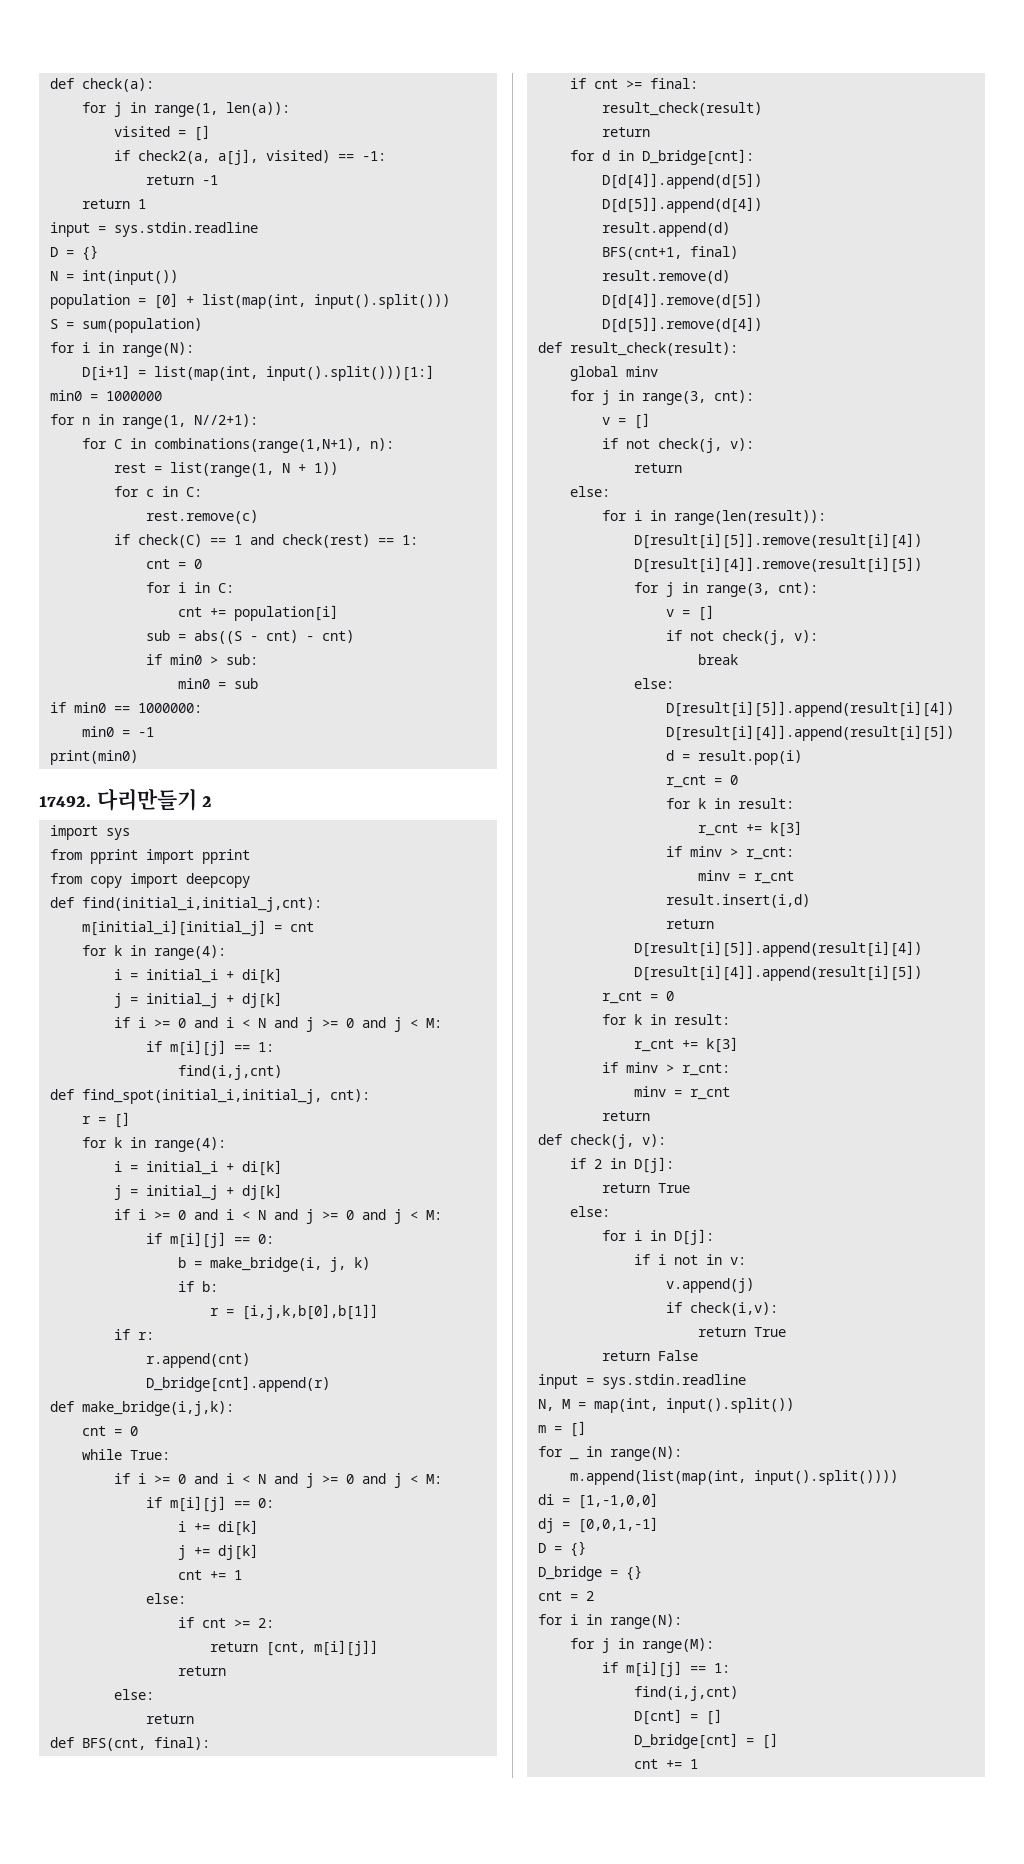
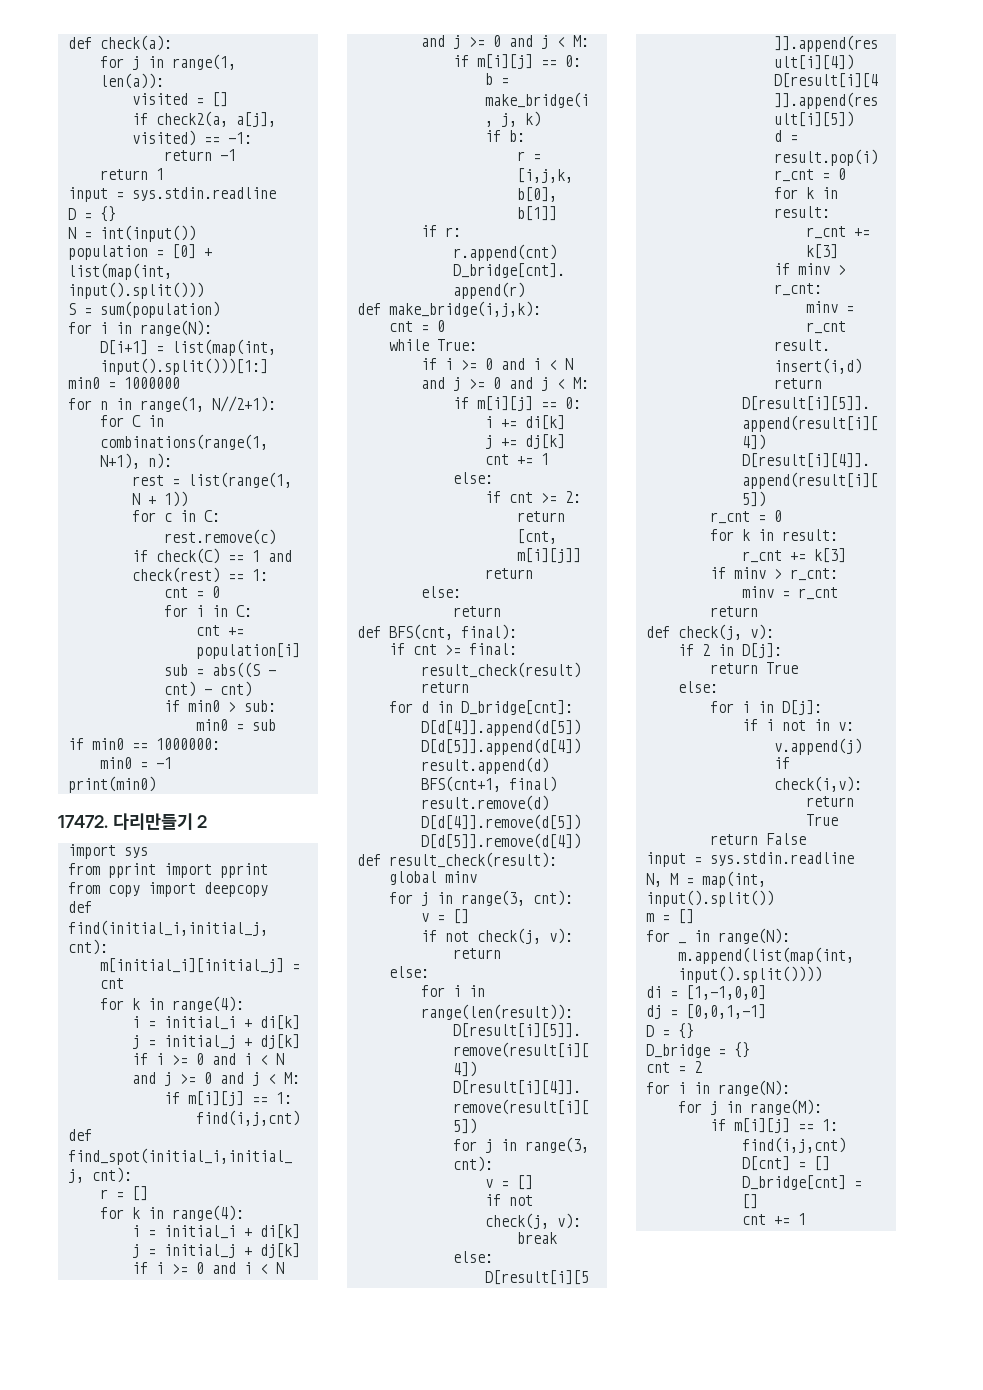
[39,796,91,807] 17492. -> [58,815,108,828] 17472.

